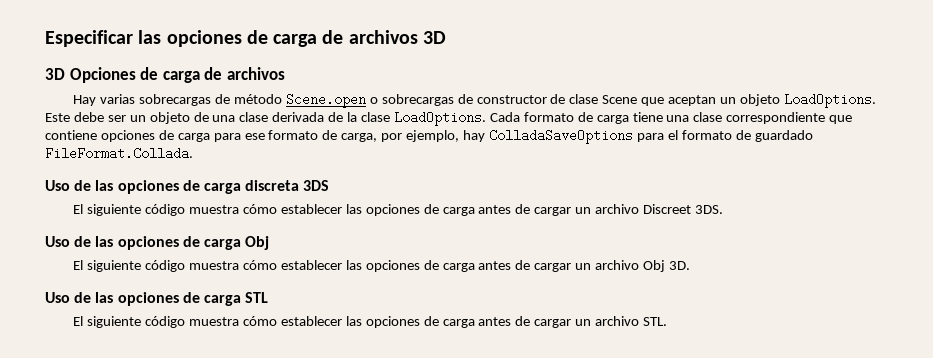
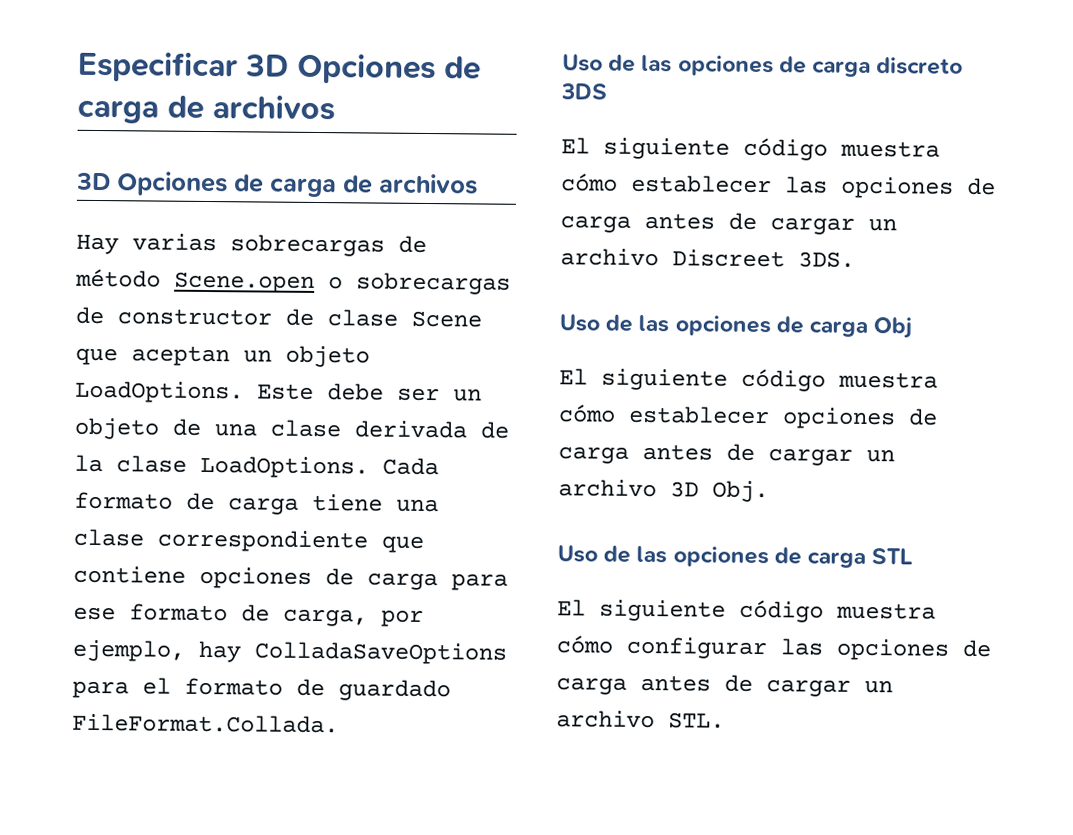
[138,30,446,47] las opciones de carga de archivos 3D -> [245,53,481,85] [77,95,335,124] 3D Opciones de carga de archivos
[245,180,300,191] discreta -> [876,57,964,75] discreto
[345,260,690,272] las opciones de carga antes de cargar un archivo Obj 3D. -> [782,407,938,430] [558,443,895,466] [558,479,769,503] opciones de carga antes de cargar un archivo 3D Obj.
[280,316,342,326] establecer -> [626,636,768,660] configurar

